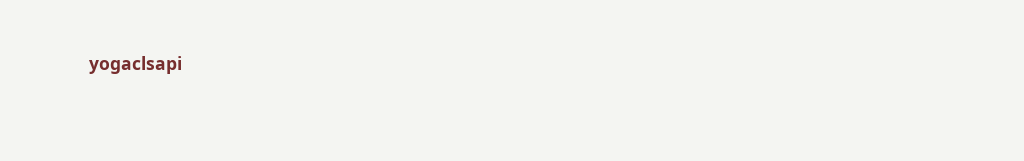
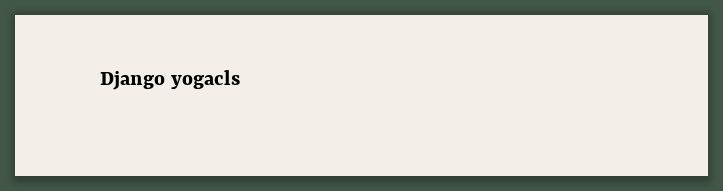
[89,56,182,74] yogaclsapi -> [100,70,241,90] Django yogacls

